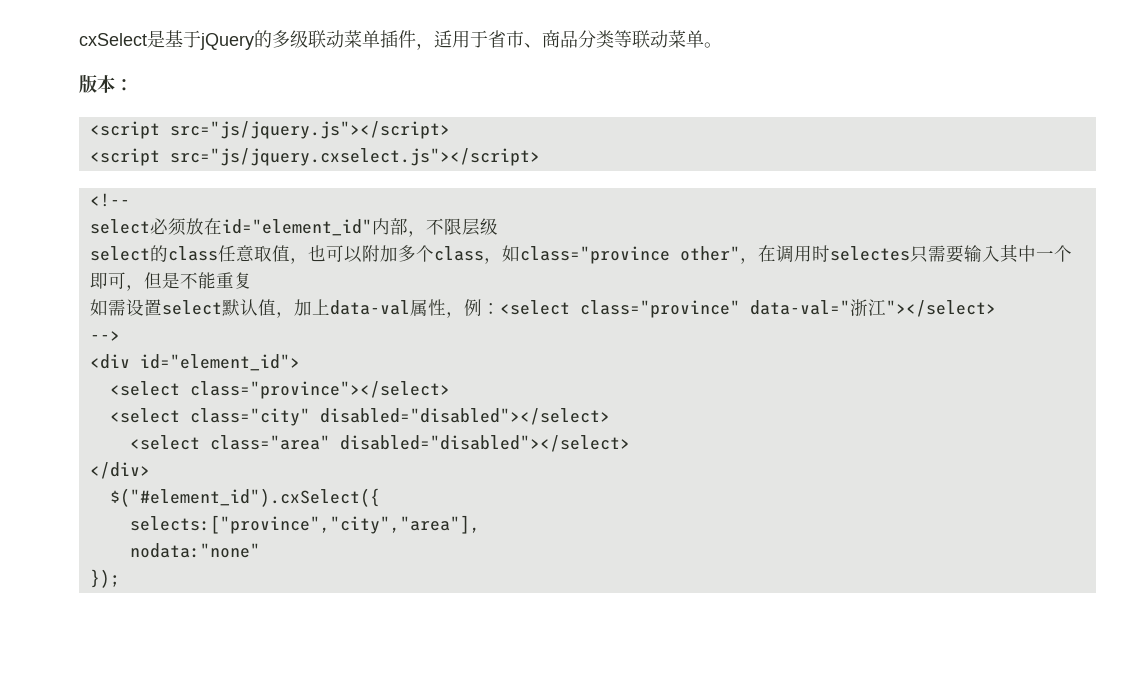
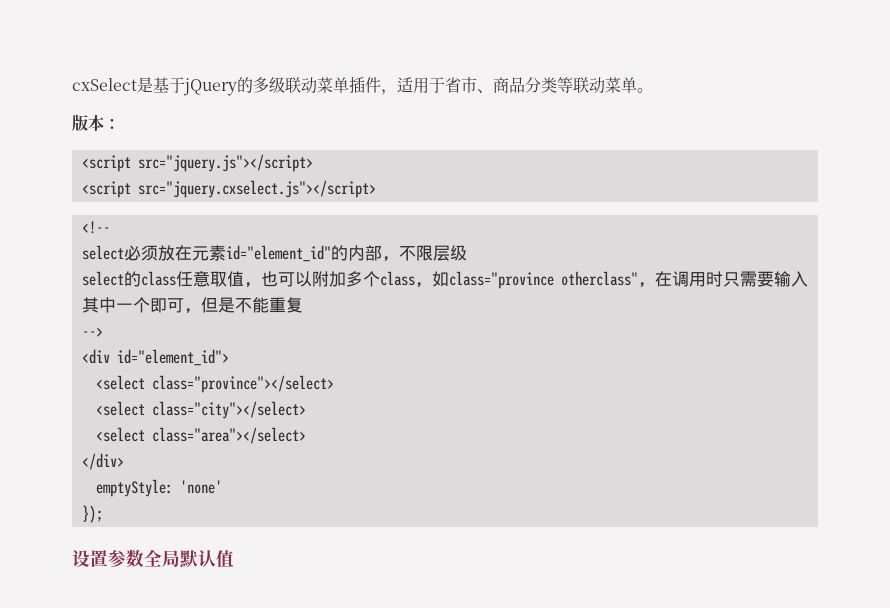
[169,121,450,139] [89,148,540,166] src="js/jquery.js"></script> // <script src="js/jquery.cxselect.js"></script> -> [137,154,313,172] [81,180,376,198] src="jquery.js"></script> // <script src="jquery.cxselect.js"></script>
[221,219,372,236] id="element_id" -> [191,245,348,262] 元素id="element_id"的
[679,246,740,261] other" -> [560,271,638,286] otherclass"
[829,246,910,261] selectes -> (723, 279) none
[89,299,996,318] // 如需设置select默认值，加上data-val属性，例：<select class="province" data-val="浙江"></select> -> (303, 305) none
[189,408,610,426] [129,435,630,452] class="city" disabled="disabled"></select> // <select class="area" disabled="disabled"></select> -> [151,401,306,419] [95,427,306,444] class="city"></select> // <select class="area"></select>
[109,488,380,507] [129,515,480,534] [129,543,260,558] [89,569,120,588] $("#element_id").cxSelect({ // selects:["province","city","area"], // nodata:"none" // }); -> [95,479,222,497] [81,505,103,523] [72,549,234,568] emptyStyle: 'none' // }); // 设置参数全局默认值

